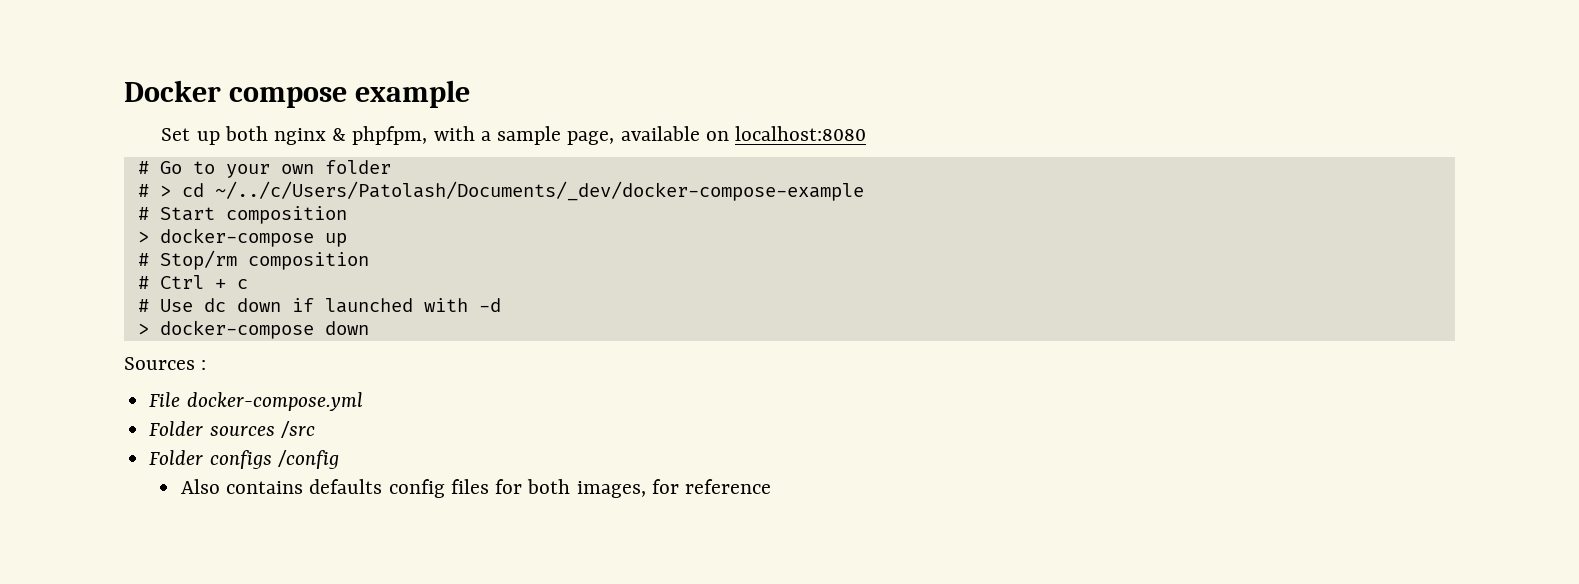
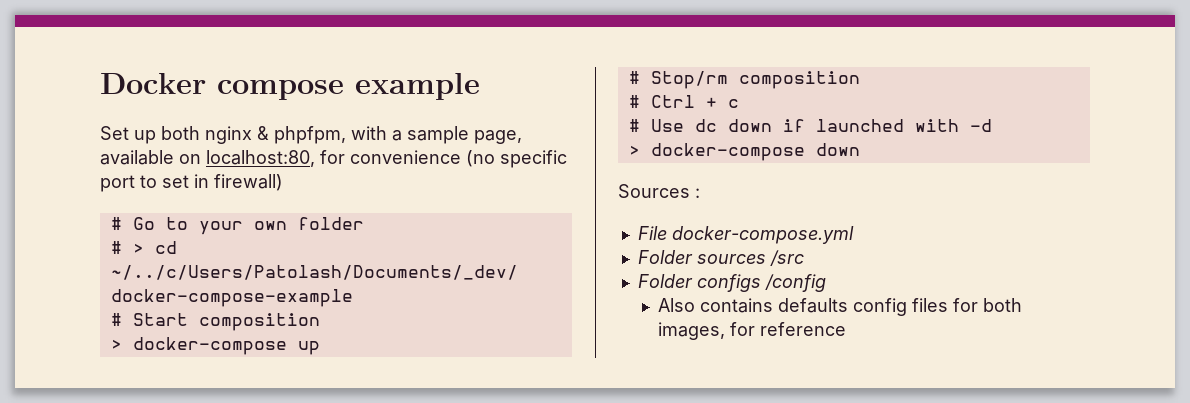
[734,126,866,141] localhost:8080 -> [206,150,567,168] [100,174,283,192] localhost:80, for convenience (no specific port to set in firewall)

